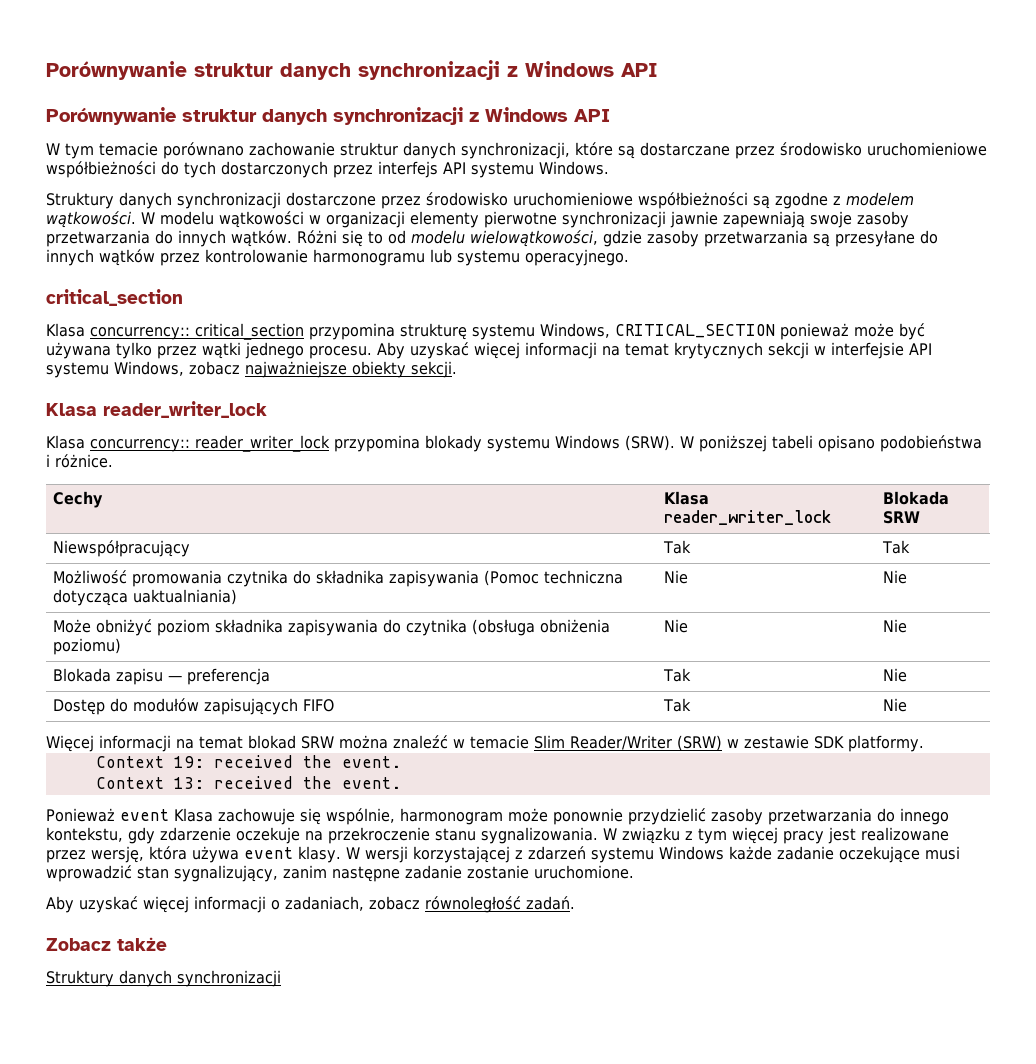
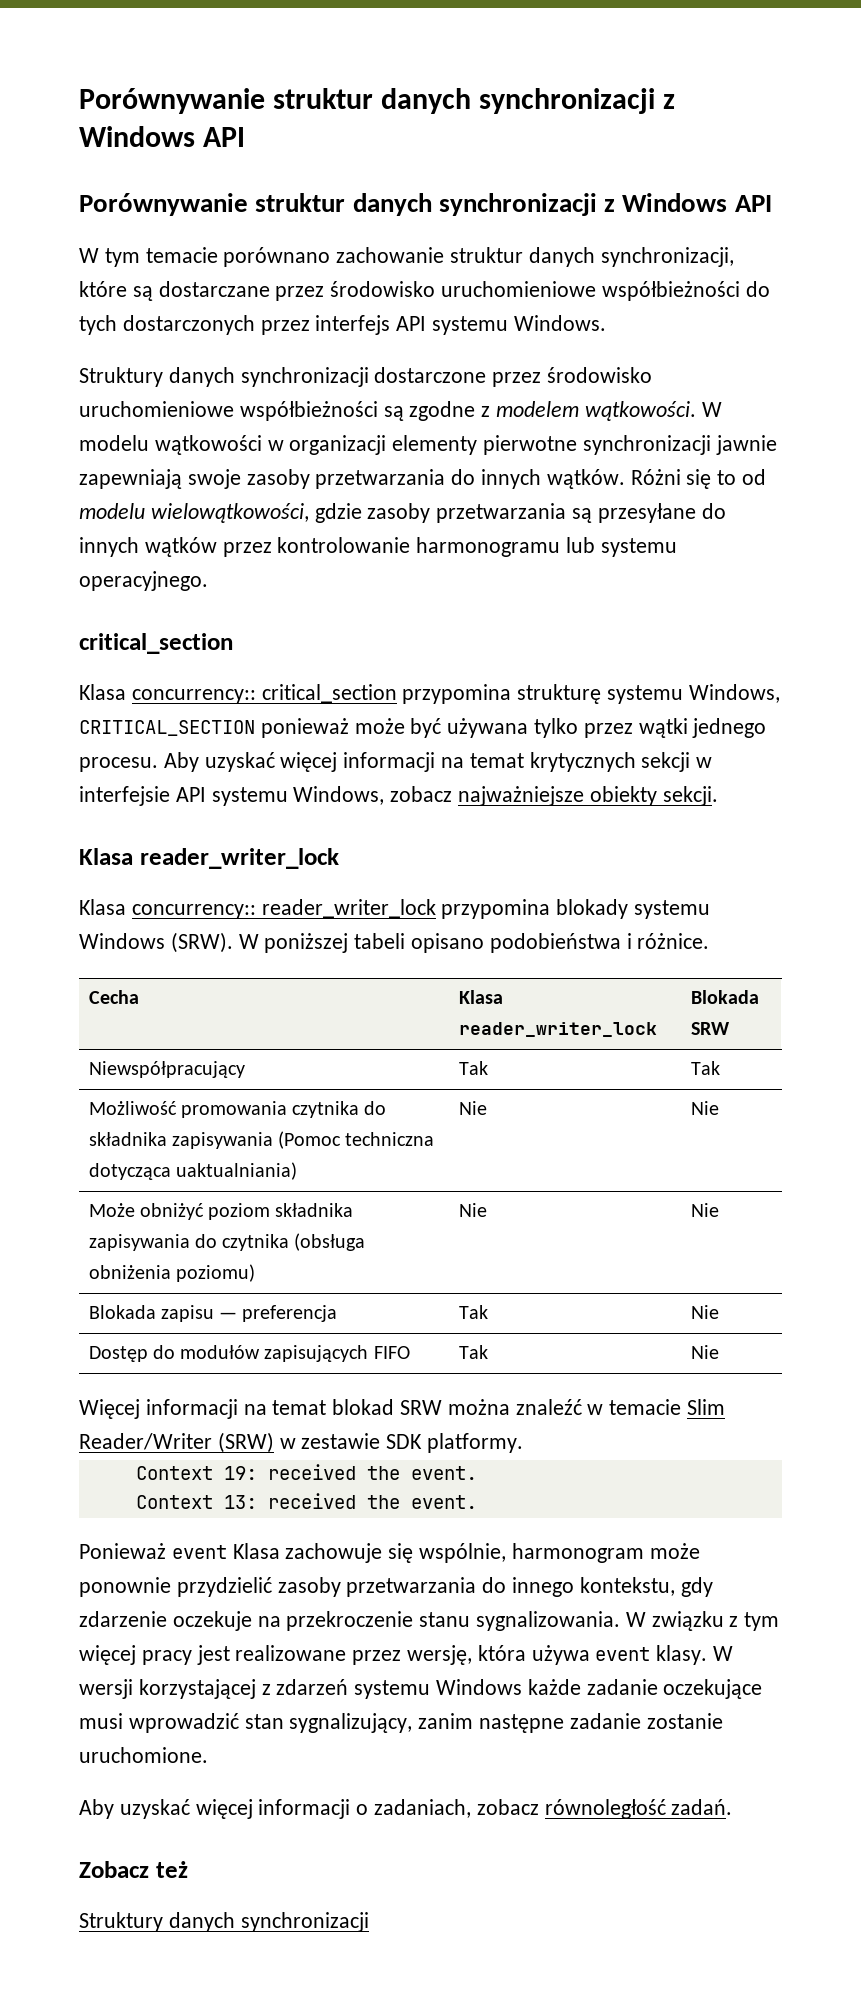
[52,491,103,508] Cechy -> [88,990,139,1004] Cecha
[117,937,167,951] także -> [155,1861,188,1878] też

